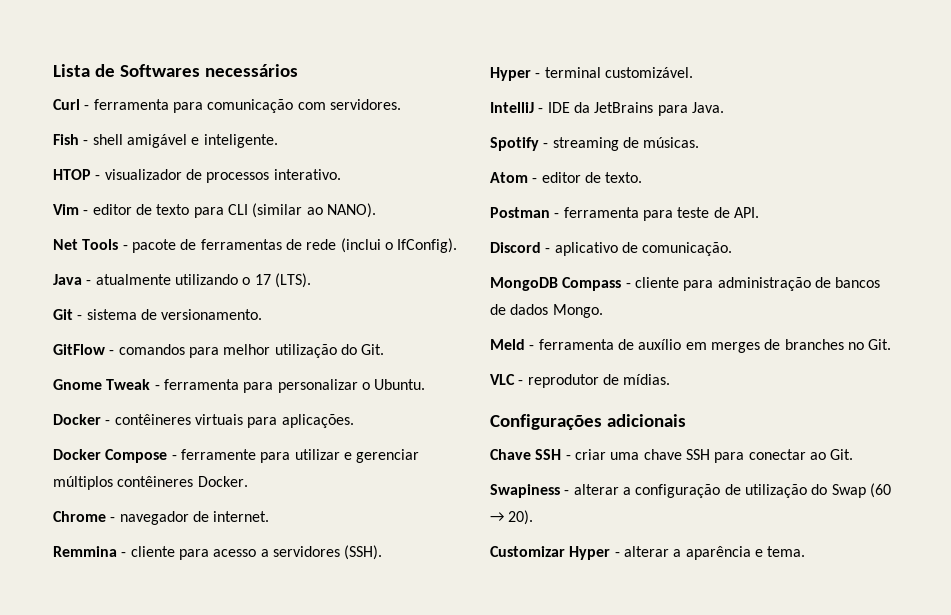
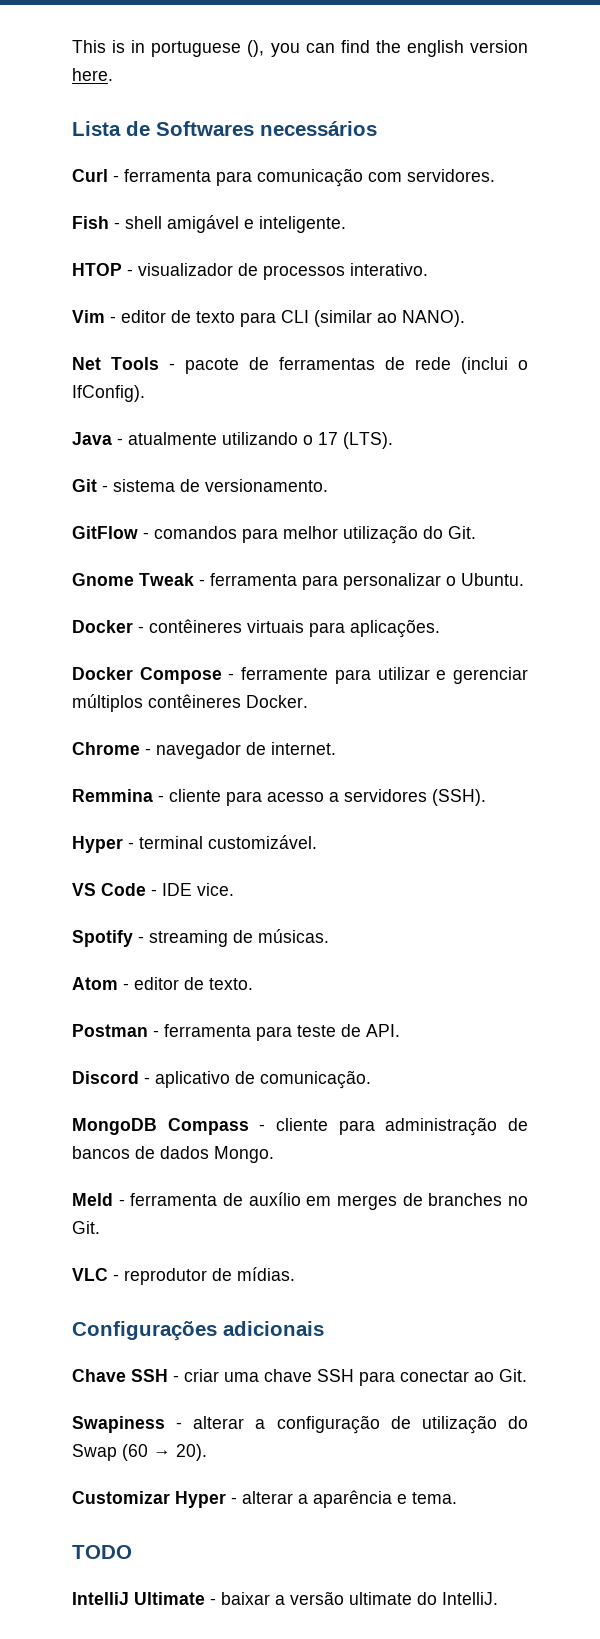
(53, 70) none -> [72,40,529,57] [72,68,113,81] This is in portuguese (), you can find the english version here. //
[490,102,724,116] IntelliJ - IDE da JetBrains para Java. -> [72,883,234,896] VS Code - IDE vice.
(806, 551) none -> [72,1545,132,1559] [72,1591,498,1605] // TODO // IntelliJ Ultimate - baixar a versão ultimate do IntelliJ.

